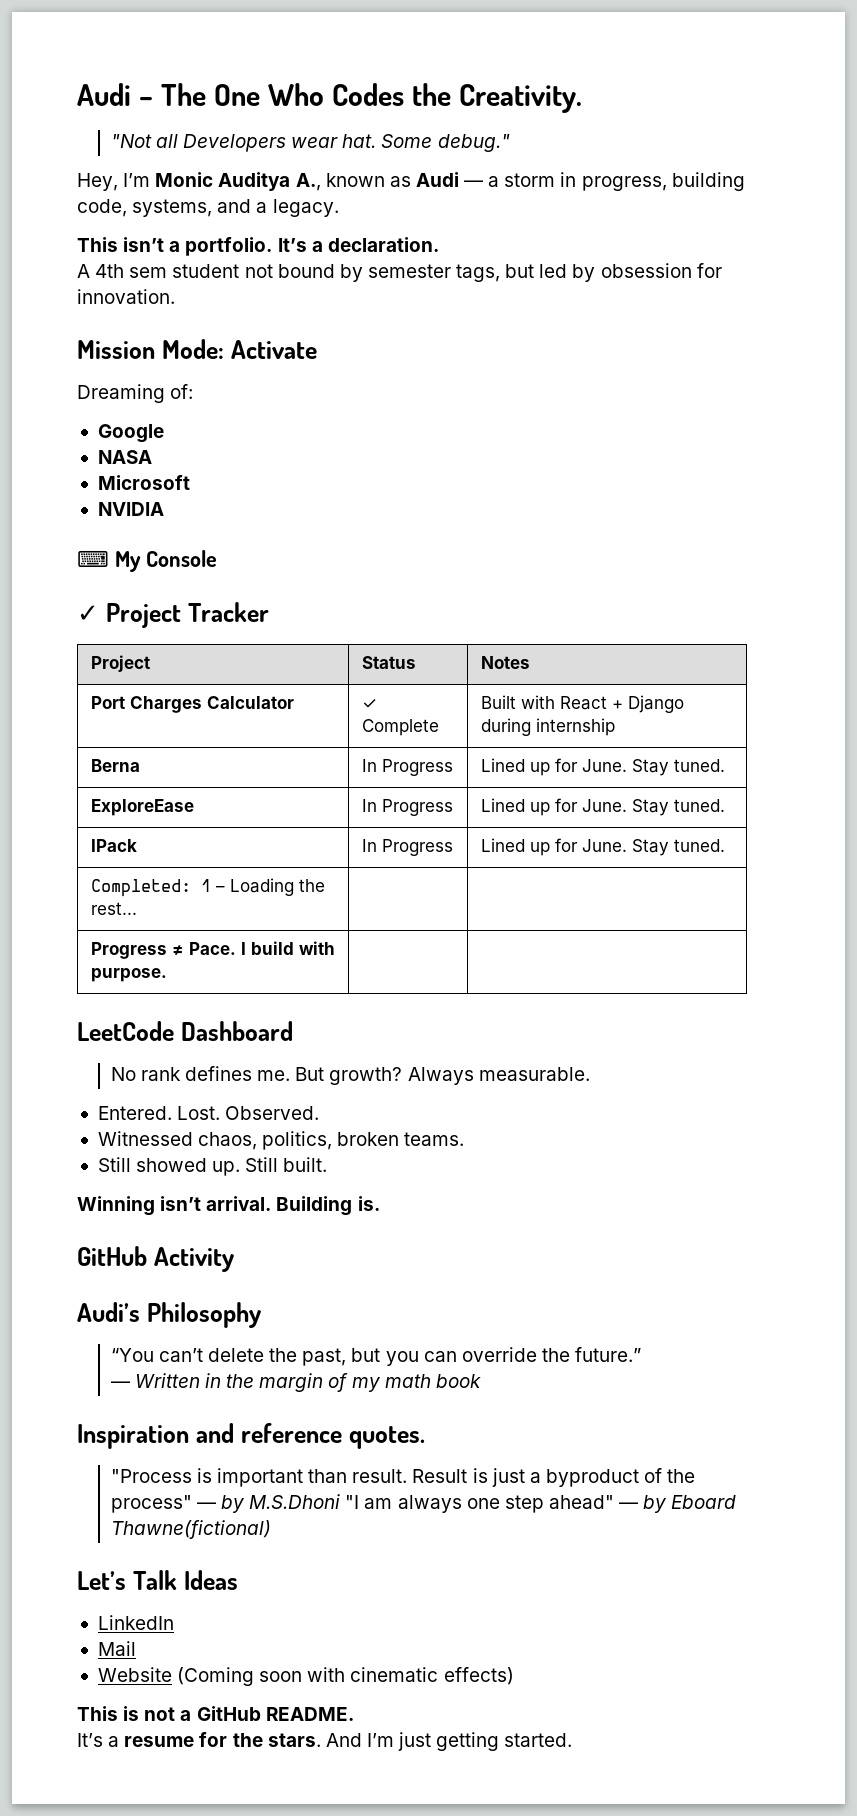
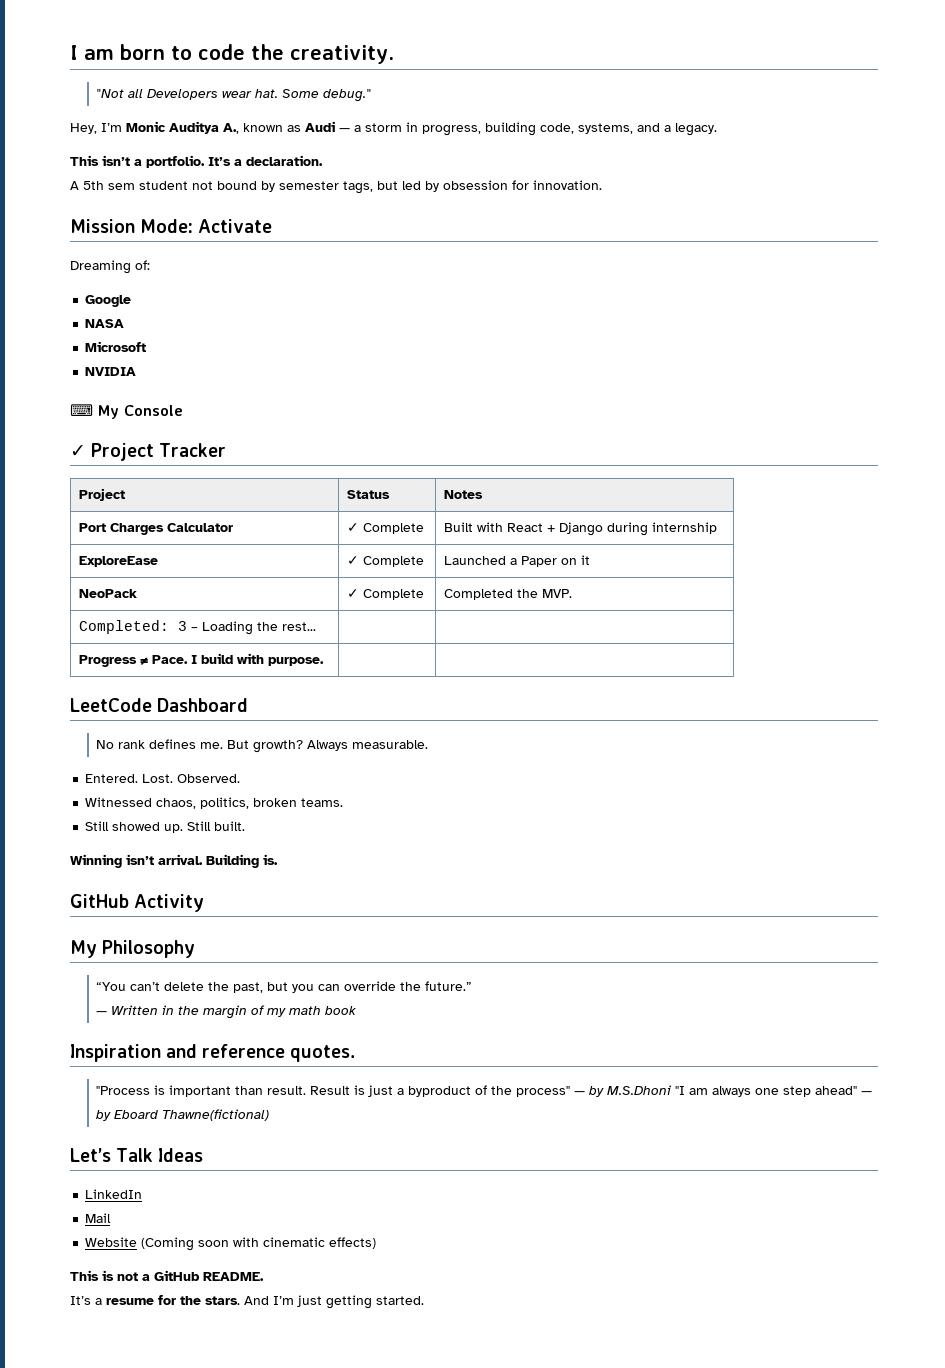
[77,83,582,113] Audi – The One Who Codes the Creativity. -> [70,44,394,64] I am born to code the creativity.
[95,264,125,278] 4th -> [83,181,104,190] 5th
[90,759,140,772] [361,759,453,776] [480,758,725,776] [90,799,194,816] [361,799,453,816] [480,798,725,816] [90,839,137,852] [361,839,453,856] [480,838,725,856] Berna | In Progress | Lined up for June. Stay tuned. // ExploreEase | In Progress | Lined up for June. Stay tuned. // IPack | In Progress | Lined up for June. Stay tuned. -> [79,556,159,567] [347,556,425,567] [444,555,591,567] [79,589,138,598] [347,589,425,600] [444,589,573,600] ExploreEase | ✓ Complete | Launched a Paper on it // NeoPack | ✓ Complete | Completed the MVP.
[200,879,211,892] 1 -> [178,621,188,631] 3
[77,1302,140,1322] Audi’s -> [70,940,97,958] My

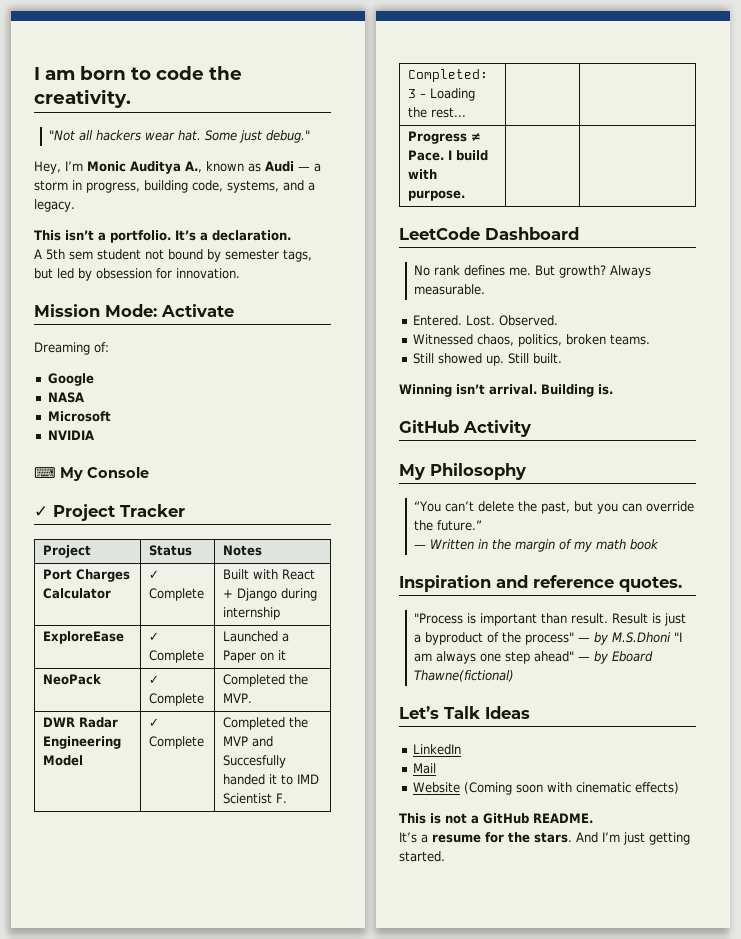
[147,89,219,100] Developers -> [95,130,141,141] hackers
(320, 93) none -> [238,130,262,143] just
(573, 593) none -> [42,717,118,728] [42,736,121,749] [42,755,83,766] [148,718,159,727] [148,736,204,749] [222,717,308,730] [222,736,273,747] [222,755,286,768] [222,774,319,785] [222,793,287,804] // DWR Radar Engineering Model | ✓ Complete | Completed the MVP and Succesfully handed it to IMD Scientist F.

